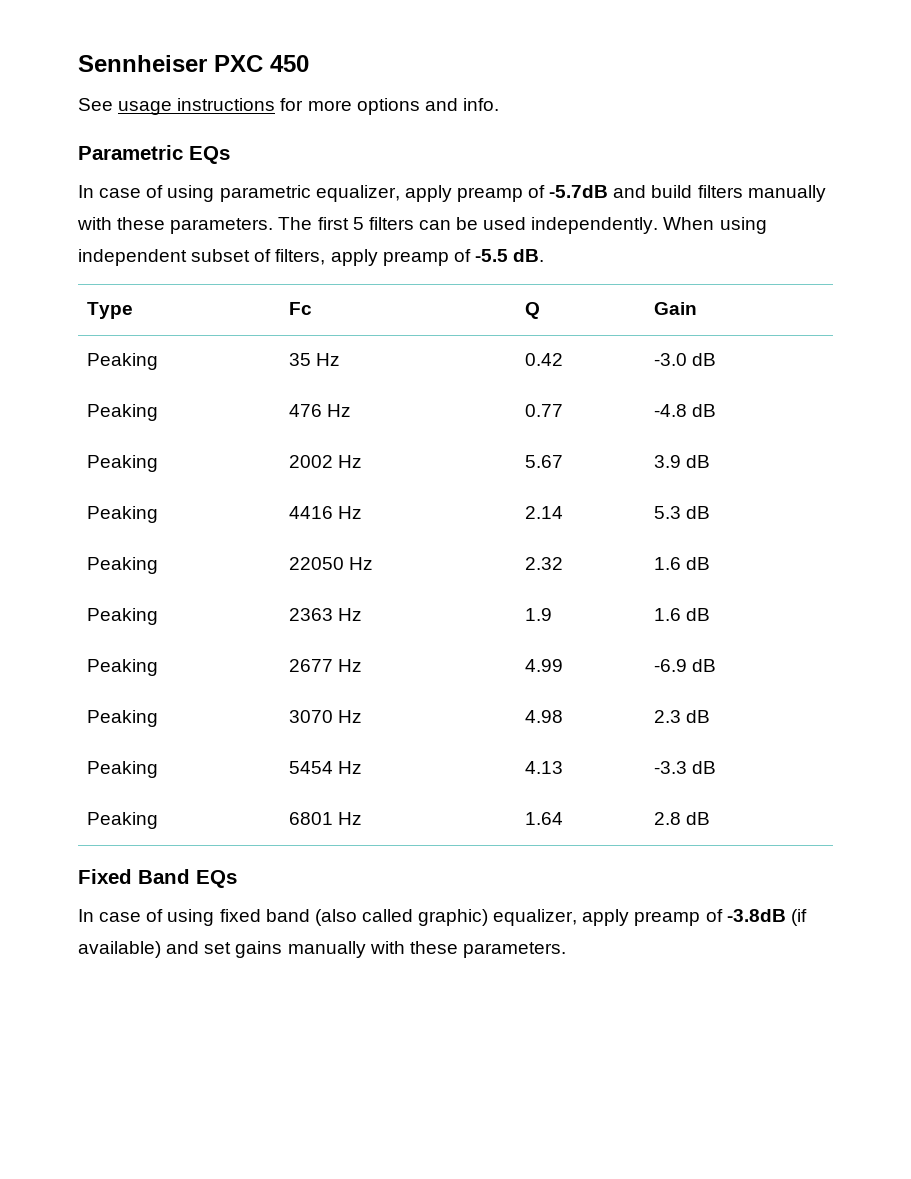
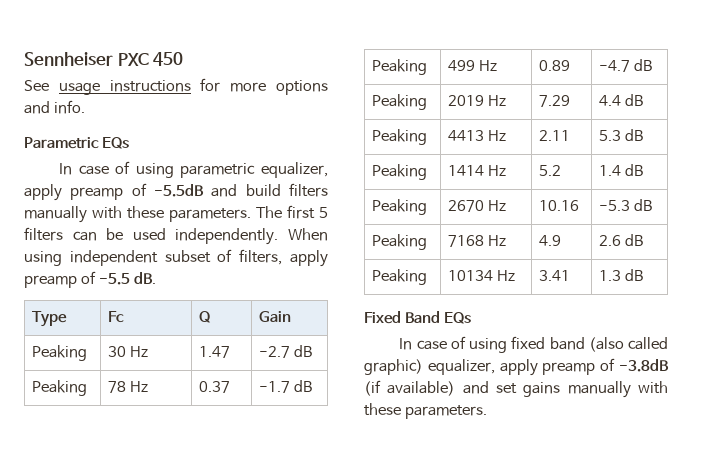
[549,185,609,198] -5.7dB -> [154,184,204,197] -5.5dB
[289,353,341,366] [525,353,564,366] [654,353,717,366] [87,404,159,421] [289,404,352,417] [525,404,564,417] [654,404,717,417] [87,455,159,472] [289,455,363,468] [525,455,564,468] [654,455,711,468] [87,506,159,523] [289,506,363,519] [525,506,564,519] 35 Hz | 0.42 | -3.0 dB // Peaking | 476 Hz | 0.77 | -4.8 dB // Peaking | 2002 Hz | 5.67 | 3.9 dB // Peaking | 4416 Hz | 2.14 -> [107,346,148,357] [198,346,230,358] [258,345,312,358] [31,380,87,396] [107,381,148,393] [198,381,230,393] [258,380,312,393] [371,59,427,75] [447,60,497,71] [538,60,570,71] [598,59,652,72] [371,94,427,110] [447,95,506,106] [538,95,570,107] [598,94,643,106] [371,129,427,145] [447,130,506,141] [538,130,570,141] 30 Hz | 1.47 | -2.7 dB // Peaking | 78 Hz | 0.37 | -1.7 dB // Peaking | 499 Hz | 0.89 | -4.7 dB // Peaking | 2019 Hz | 7.29 | 4.4 dB // Peaking | 4413 Hz | 2.11
[289,557,374,570] [525,557,564,570] [654,557,711,570] [87,608,159,625] [289,608,363,621] [525,608,553,621] [654,608,711,621] [87,659,159,676] [289,659,363,672] [525,659,564,672] [654,659,717,672] [87,710,159,727] [289,710,363,723] [525,710,564,723] [654,710,711,723] [87,761,159,778] [289,761,363,774] [525,761,564,774] [654,761,717,774] [87,812,159,829] [289,812,363,825] [525,812,564,825] [654,812,682,825] 22050 Hz | 2.32 | 1.6 dB // Peaking | 2363 Hz | 1.9 | 1.6 dB // Peaking | 2677 Hz | 4.99 | -6.9 dB // Peaking | 3070 Hz | 4.98 | 2.3 dB // Peaking | 5454 Hz | 4.13 | -3.3 dB // Peaking | 6801 Hz | 1.64 | 2.8 -> [447,165,506,176] [538,165,561,176] [598,164,643,176] [371,199,427,215] [447,200,506,212] [538,200,579,211] [598,199,652,211] [371,234,427,250] [447,235,506,247] [538,235,561,246] [598,234,643,246] [371,269,427,285] [447,270,515,281] [538,270,570,281] [598,270,621,281] 1414 Hz | 5.2 | 1.4 dB // Peaking | 2670 Hz | 10.16 | -5.3 dB // Peaking | 7168 Hz | 4.9 | 2.6 dB // Peaking | 10134 Hz | 3.41 | 1.3

